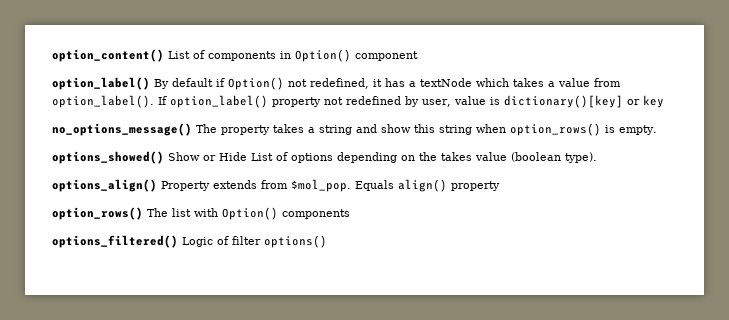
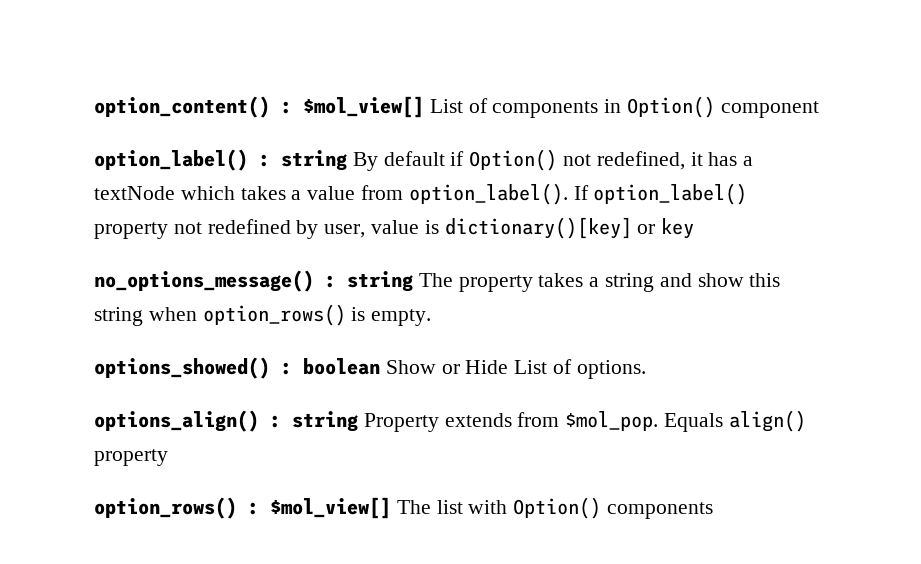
(164, 55) none -> [281,96,424,118] : $mol_view[]
(150, 83) none -> [259,150,347,171] : string
(192, 129) none -> [325,271,413,292] : string
(164, 157) none -> [281,358,380,375] : boolean
[291,152,597,163] options depending on the takes value (boolean type). -> [576,360,646,379] options.
(157, 185) none -> [270,411,358,432] : string
(143, 213) none -> [248,497,391,519] : $mol_view[]
[52,235,327,248] // options_filtered() Logic of filter options() -> (714, 510) none

